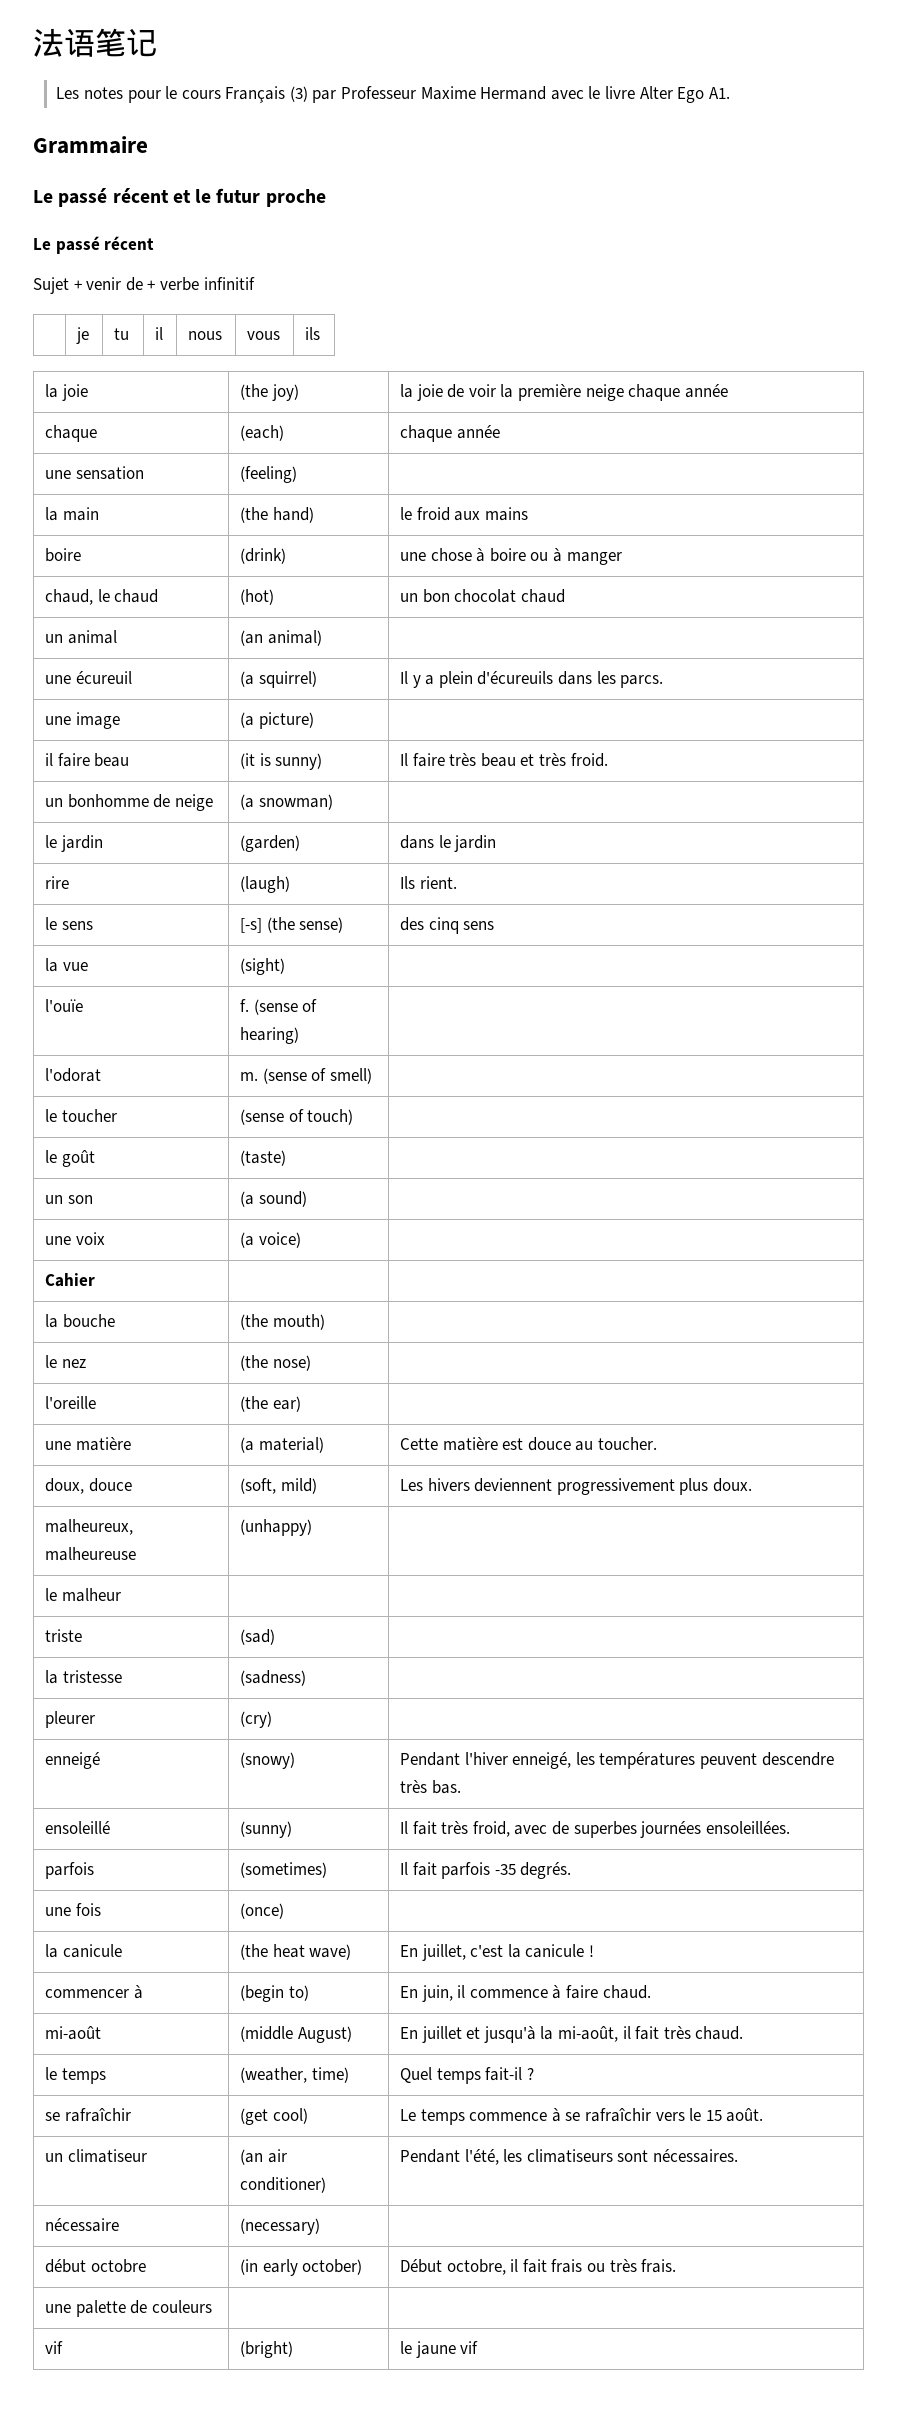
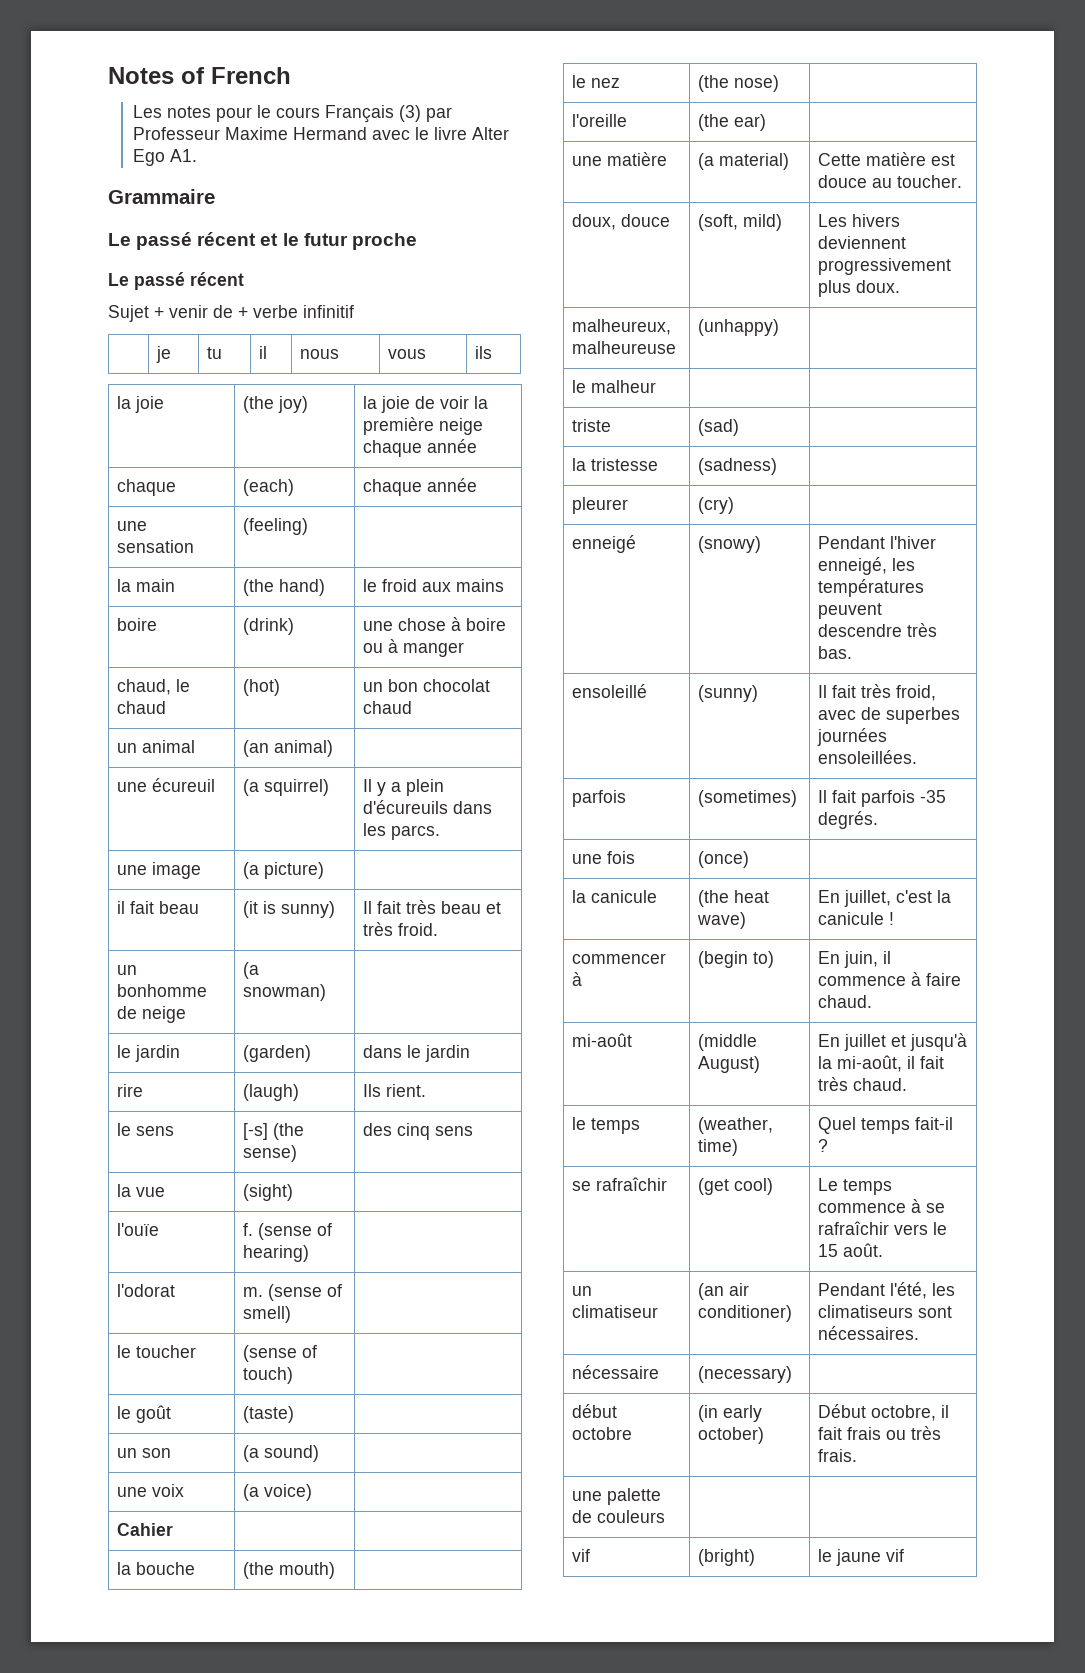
[33,28,157,57] 法语笔记 -> [108,67,291,84] Notes of French
[57,753,90,767] faire -> [130,901,155,914] fait
[412,753,445,767] faire -> [377,901,402,914] fait

